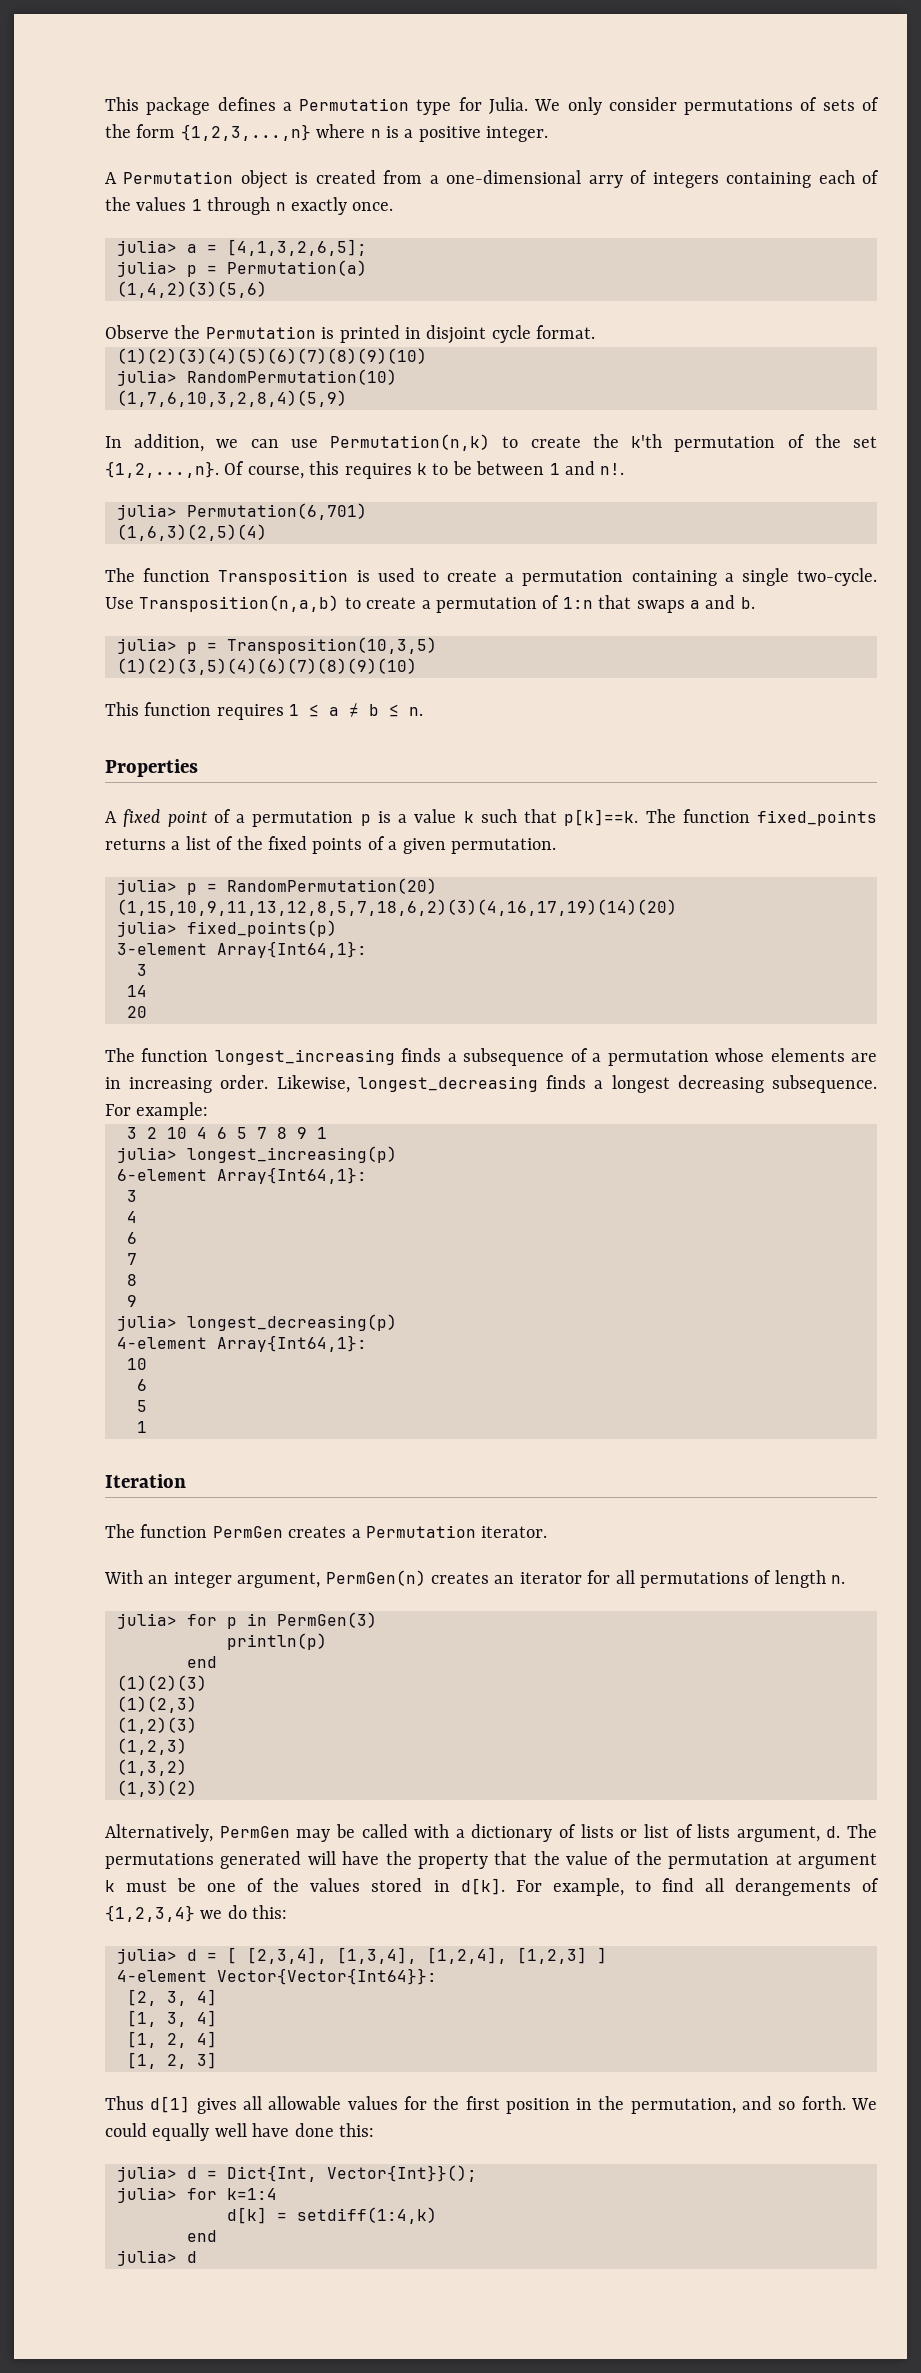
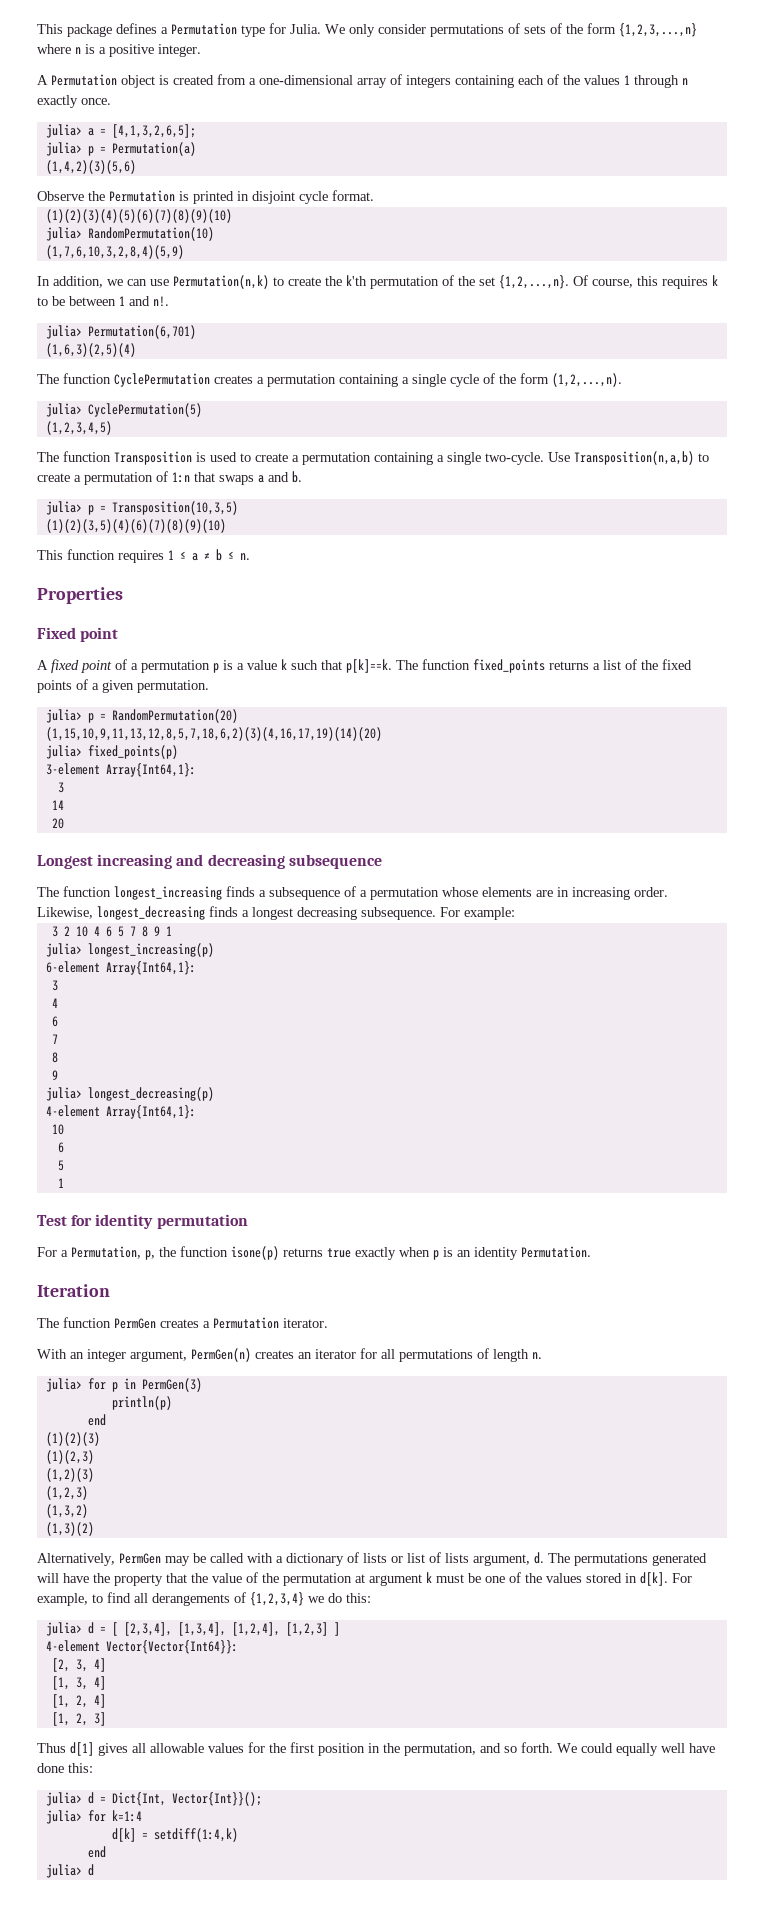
[588,175,623,188] arry -> [357,78,387,88] array
(267, 532) none -> [37,373,622,387] [45,403,202,417] [45,421,112,435] // The function CyclePermutation creates a permutation containing a single cycle of the form (1,2,...,n). // julia> CyclePermutation(5) // (1,2,3,4,5)
(198, 768) none -> [37,627,119,642] // Fixed point
(147, 1012) none -> [37,854,382,869] // Longest increasing and decreasing subsequence
(147, 1427) none -> [37,1214,248,1229] [37,1246,591,1260] // Test for identity permutation // For a Permutation, p, the function isone(p) returns true exactly when p is an identity Permutation.

